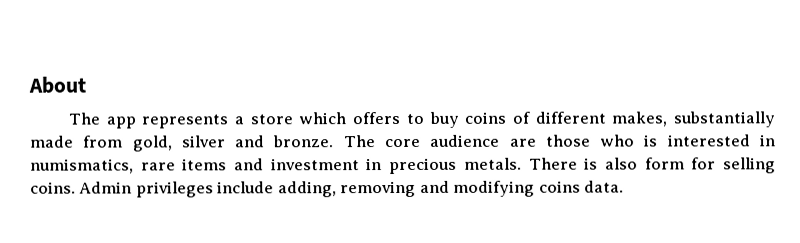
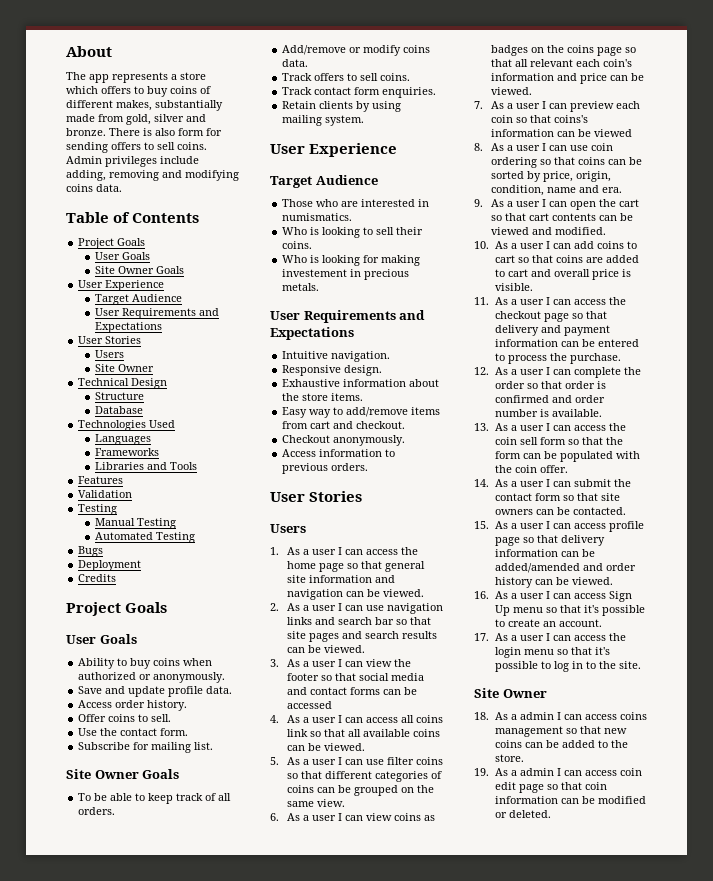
[343,134,777,148] [30,157,522,175] The core audience are those who is interested in numismatics, rare items and investment in precious metals. -> (106, 132) none
[723,157,777,174] selling -> [66,142,175,153] sending offers to sell
(625, 186) none -> [66,212,200,223] [78,238,146,249] [95,252,151,260] [95,266,185,274] [78,280,165,291] [95,294,183,305] [95,308,220,319] [95,322,163,333] [78,336,142,344] [95,350,125,358] [95,364,155,372] [78,378,168,389] [95,392,145,400] [95,406,144,414] [78,420,176,431] [95,434,152,445] [95,448,160,456] [95,462,198,470] [78,476,124,484] [78,490,133,498] [78,504,118,515] [95,518,177,529] [95,532,196,543] [78,546,104,557] [78,560,142,571] [78,574,117,582] [66,602,168,616] [66,634,137,644] [78,658,213,669] [78,672,226,683] [78,686,233,697] [78,700,188,711] [78,714,172,722] [78,728,189,736] [78,742,214,753] [66,769,180,779] [78,793,232,804] [78,807,116,815] [282,45,431,56] [282,59,309,67] [282,73,411,81] [282,87,437,98] [282,101,402,112] [282,115,365,126] [270,143,398,157] [270,175,378,188] [282,199,430,207] [282,213,353,221] [282,227,424,238] [282,241,313,249] [282,255,421,266] [282,269,410,280] [282,283,320,291] [270,310,426,323] [270,327,354,340] [282,351,391,362] [282,365,383,376] [282,379,440,387] [282,393,364,401] [282,407,441,418] [282,421,406,429] [282,435,406,446] [282,449,396,457] [282,463,369,474] [270,491,363,502] [270,524,306,533] [270,547,418,555] [286,561,425,572] [286,575,395,583] [286,589,424,600] [270,603,443,614] [286,617,431,625] [286,631,437,642] [286,645,365,653] [270,659,411,667] [286,673,424,681] [286,687,417,695] [286,701,332,709] [270,715,443,723] [286,729,440,737] [286,743,365,751] [270,757,443,765] [286,771,442,782] [286,785,434,796] [286,799,345,807] [270,813,435,821] [490,45,636,56] [490,59,632,67] [490,73,644,84] [490,87,532,95] [474,101,640,112] [490,115,588,123] [490,129,632,137] [474,143,613,151] [490,157,642,168] [490,171,611,182] [490,185,622,196] [474,199,639,210] [490,213,633,221] [490,227,606,235] [474,241,637,249] [494,255,639,263] [494,269,631,280] [494,283,533,291] [474,297,626,305] [494,311,607,322] [494,325,610,336] [494,339,639,347] [494,353,621,364] [474,367,641,378] [494,381,606,389] [494,395,605,403] [494,409,602,417] [474,423,626,431] [494,437,623,445] [494,451,640,462] [494,465,568,473] [474,479,631,487] [494,493,620,501] [494,507,626,515] [474,521,644,532] [494,535,605,546] [494,549,595,557] [494,563,636,573] [494,577,613,588] [474,591,632,602] [494,605,645,616] [494,619,602,627] [474,633,626,641] [494,647,610,658] [494,661,641,672] [474,688,547,698] [474,712,647,720] [494,726,627,737] [494,740,628,748] [494,754,524,762] [474,768,642,776] [494,782,607,793] [494,796,646,804] [494,810,551,818] // Table of Contents // Project Goals // User Goals // Site Owner Goals // User Experience // Target Audience // User Requirements and Expectations // User Stories // Users // Site Owner // Technical Design // Structure // Database // Technologies Used // Languages // Frameworks // Libraries and Tools // Features // Validation // Testing // Manual Testing // Automated Testing // Bugs // Deployment // Credits // Project Goals // User Goals // Ability to buy coins when authorized or anonymously. // Save and update profile data. // Access order history. // Offer coins to sell. // Use the contact form. // Subscribe for mailing list. // Site Owner Goals // To be able to keep track of all orders. // Add/remove or modify coins data. // Track offers to sell coins. // Track contact form enquiries. // Retain clients by using mailing system. // User Experience // Target Audience // Those who are interested in numismatics. // Who is looking to sell their coins. // Who is looking for making investement in precious metals. // User Requirements and Expectations // Intuitive navigation. // Responsive design. // Exhaustive information about the store items. // Easy way to add/remove items from cart and checkout. // Checkout anonymously. // Access information to previous orders. // User Stories // Users // 1. As a user I can access the home page so that general site information and navigation can be viewed. // 2. As a user I can use navigation links and search bar so that site pages and search results can be viewed. // 3. As a user I can view the footer so that social media and contact forms can be accessed // 4. As a user I can access all coins link so that all available coins can be viewed. // 5. As a user I can use filter coins so that different categories of coins can be grouped on the same view. // 6. As a user I can view coins as badges on the coins page so that all relevant each coin's information and price can be viewed. // 7. As a user I can preview each coin so that coins's information can be viewed // 8. As a user I can use coin ordering so that coins can be sorted by price, origin, condition, name and era. // 9. As a user I can open the cart so that cart contents can be viewed and modified. // 10. As a user I can add coins to cart so that coins are added to cart and overall price is visible. // 11. As a user I can access the checkout page so that delivery and payment information can be entered to process the purchase. // 12. As a user I can complete the order so that order is confirmed and order number is available. // 13. As a user I can access the coin sell form so that the form can be populated with the coin offer. // 14. As a user I can submit the contact form so that site owners can be contacted. // 15. As a user I can access profile page so that delivery information can be added/amended and order history can be viewed. // 16. As a user I can access Sign Up menu so that it's possible to create an account. // 17. As a user I can access the login menu so that it's possible to log in to the site. // Site Owner // 18. As a admin I can access coins management so that new coins can be added to the store. // 19. As a admin I can access coin edit page so that coin information can be modified or deleted.

